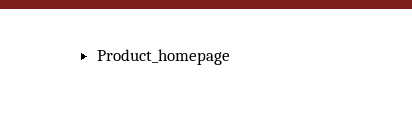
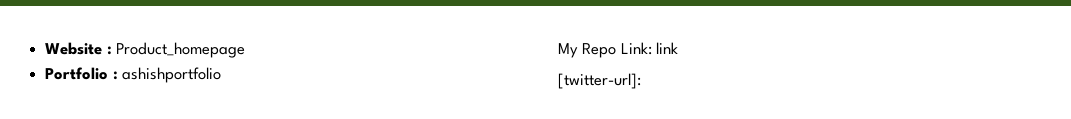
(96, 57) none -> [45,42,112,55] Website :
(230, 57) none -> [45,67,222,83] [558,42,679,58] [558,73,641,89] // Portfolio : ashishportfolio // My Repo Link: link // [twitter-url]:

